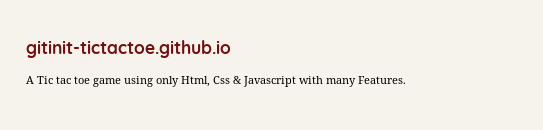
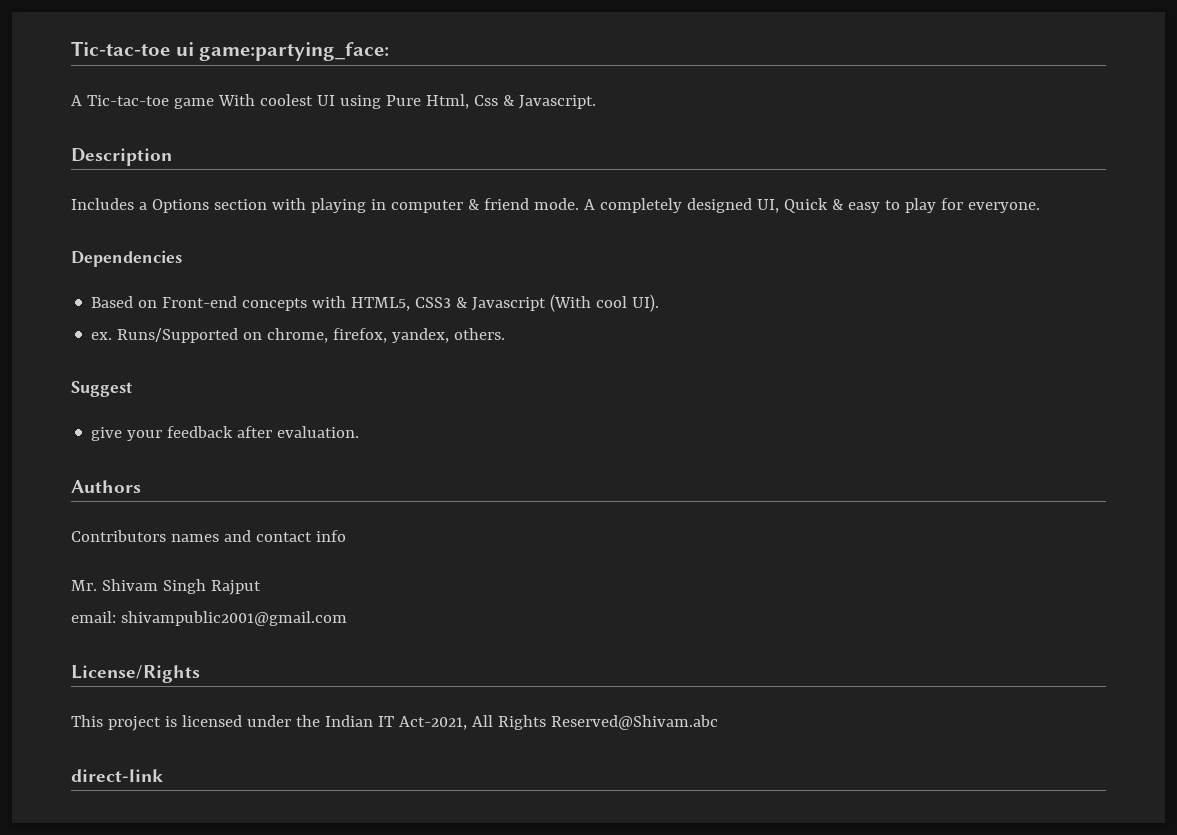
[26,40,231,58] [26,76,406,87] gitinit-tictactoe.github.io // A Tic tac toe game using only Html, Css & Javascript with many Features. -> [71,41,390,61] [71,94,596,109] [71,148,172,166] [71,198,1040,213] [71,250,182,267] [91,294,660,312] [91,328,506,343] [71,381,132,397] [91,426,360,441] [71,480,141,493] [71,530,346,542] [71,579,261,595] [71,611,347,626] [71,665,200,683] [71,715,718,731] [71,769,163,782] Tic-tac-toe ui game:partying_face: // A Tic-tac-toe game With coolest UI using Pure Html, Css & Javascript. // Description // Includes a Options section with playing in computer & friend mode. A completely designed UI, Quick & easy to play for everyone. // Dependencies // Based on Front-end concepts with HTML5, CSS3 & Javascript (With cool UI). // ex. Runs/Supported on chrome, firefox, yandex, others. // Suggest // give your feedback after evaluation. // Authors // Contributors names and contact info // Mr. Shivam Singh Rajput // email: shivampublic2001@gmail.com // License/Rights // This project is licensed under the Indian IT Act-2021, All Rights Reserved@Shivam.abc // direct-link

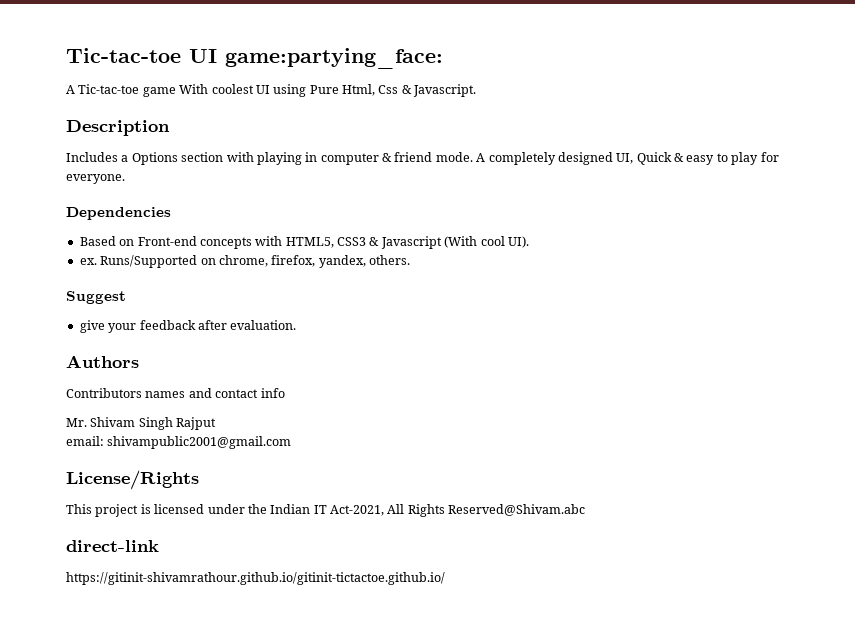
[71,41,194,56] Tic-tac-toe ui -> [66,48,217,63] Tic-tac-toe UI
(163, 775) none -> [66,572,445,585] // https://gitinit-shivamrathour.github.io/gitinit-tictactoe.github.io/

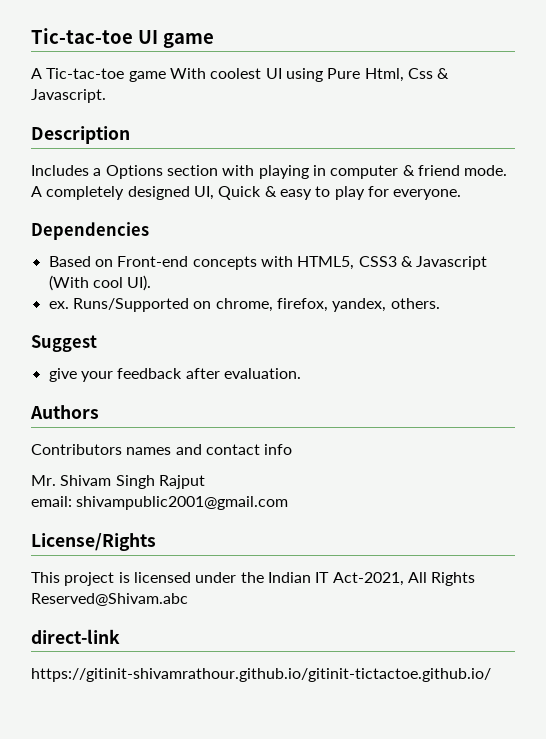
[225,48,443,69] game:partying_face: -> [162,33,214,48] game

